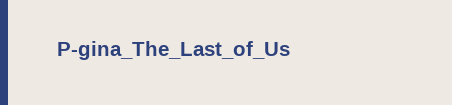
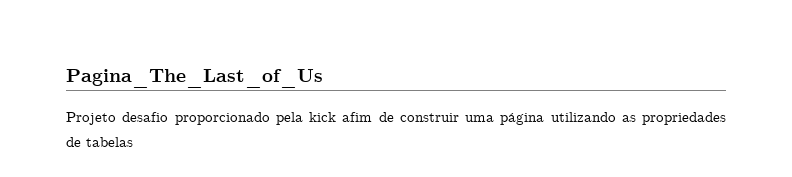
[57,41,290,60] P-gina_The_Last_of_Us -> [66,69,323,88] [66,112,726,125] [66,137,133,147] Pagina_The_Last_of_Us // Projeto desafio proporcionado pela kick afim de construir uma página utilizando as propriedades de tabelas

